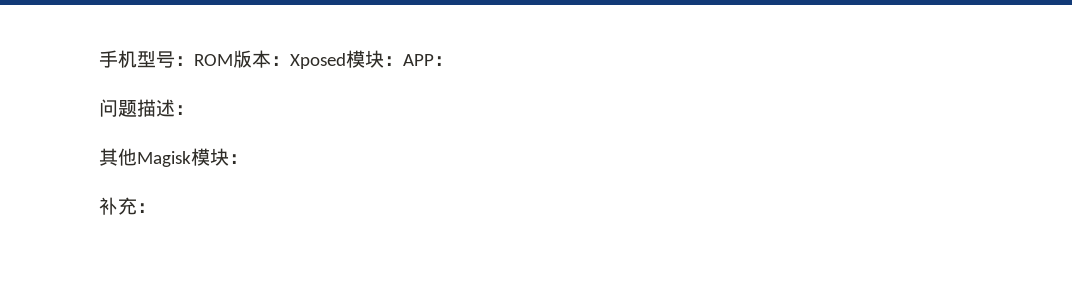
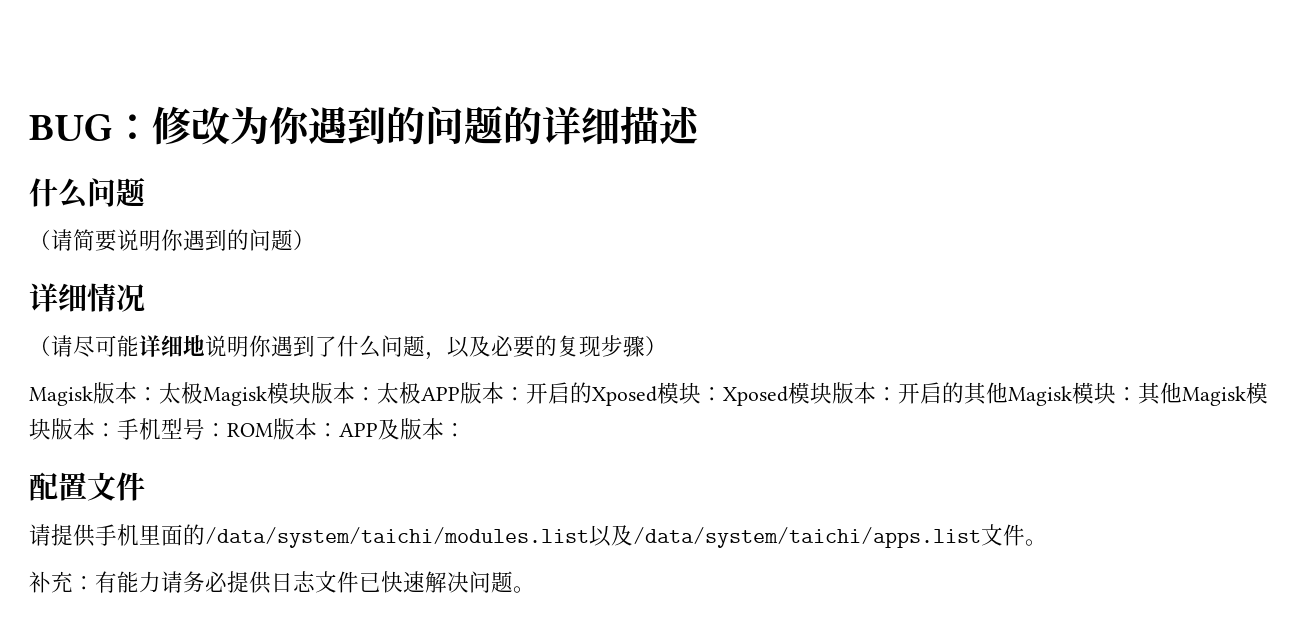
(99, 59) none -> [29,106,701,145] [29,177,145,209] [29,229,315,252] [29,283,145,312] [29,335,667,360] [29,382,1268,406] [29,418,117,440] BUG：修改为你遇到的问题的详细描述 // 什么问题 // （请简要说明你遇到的问题） // 详细情况 // （请尽可能详细地说明你遇到了什么问题，以及必要的复现步骤） // Magisk版本：太极Magisk模块版本：太极APP版本：开启的Xposed模块：Xposed模块版本：开启的其他Magisk模块：其他Magisk模块版本：
[290,50,453,69] [99,99,194,117] [99,148,248,167] [99,197,156,215] Xposed模块：APP： // 问题描述： // 其他Magisk模块： // 补充： -> [339,418,466,440] [29,472,145,501] [29,524,1047,548] [29,571,535,594] APP及版本： // 配置文件 // 请提供手机里面的/data/system/taichi/modules.list以及/data/system/taichi/apps.list文件。 // 补充：有能力请务必提供日志文件已快速解决问题。

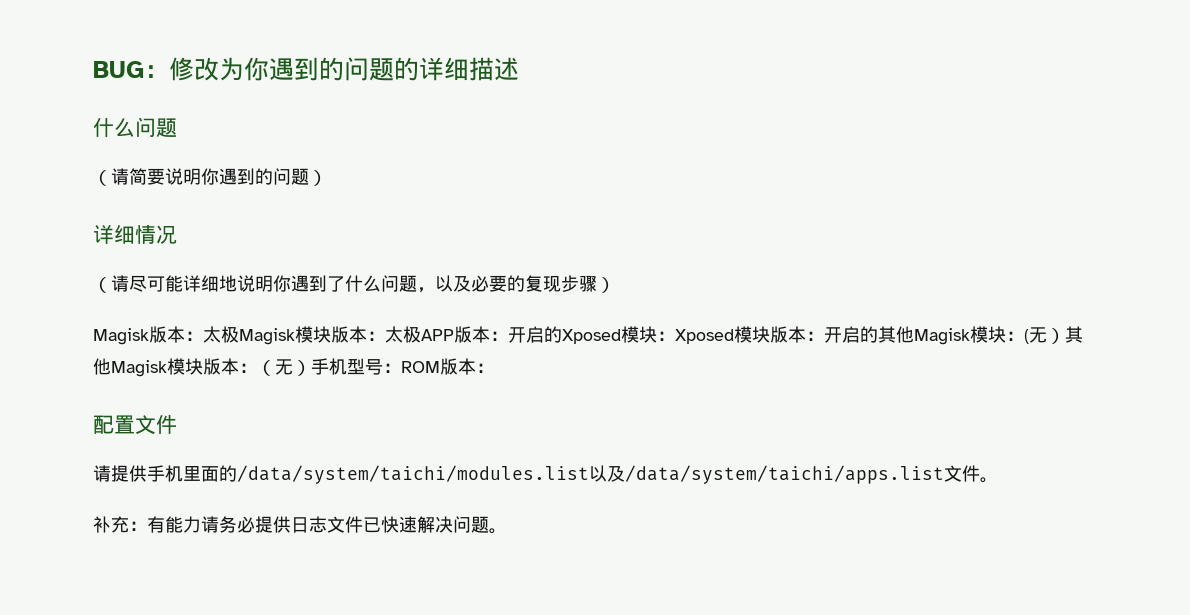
(1138, 394) none -> [1024,327,1065,344] (无）
(117, 430) none -> [257,359,311,376] （无）
[339,418,466,440] APP及版本： -> (494, 368) none

